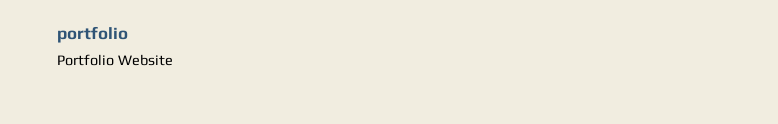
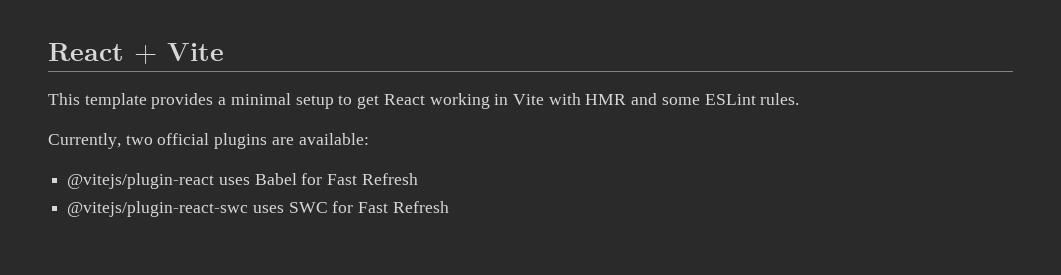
[57,26,128,43] [57,54,173,66] portfolio // Portfolio Website -> [48,43,224,64] [48,93,800,109] [48,133,369,149] [67,173,418,189] [67,201,449,217] React + Vite // This template provides a minimal setup to get React working in Vite with HMR and some ESLint rules. // Currently, two official plugins are available: // @vitejs/plugin-react uses Babel for Fast Refresh // @vitejs/plugin-react-swc uses SWC for Fast Refresh

